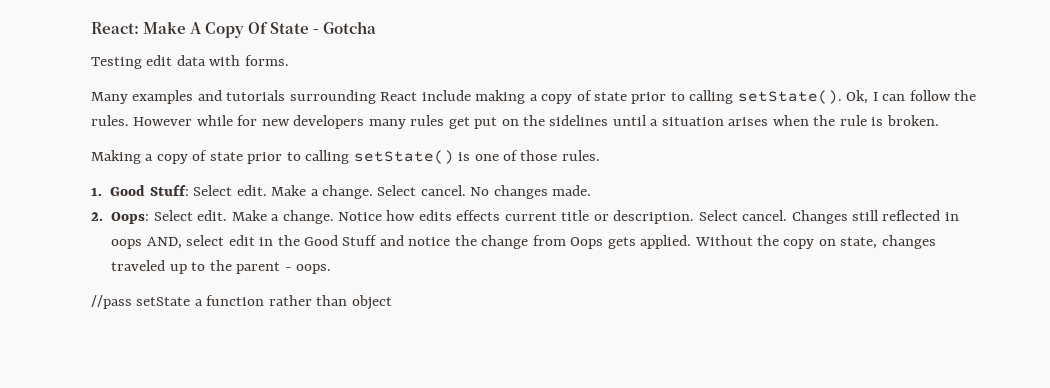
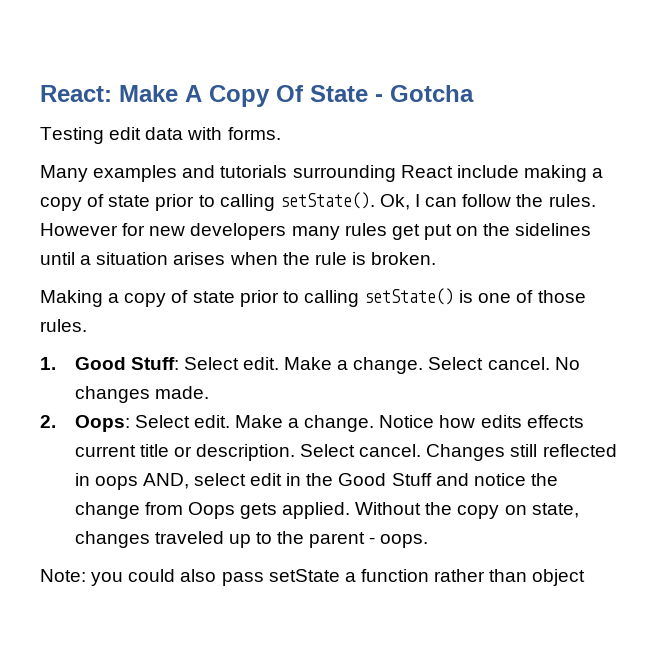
[196,115,233,126] while -> (118, 229) none
[91,295,132,309] //pass -> [40,569,264,586] Note: you could also pass

